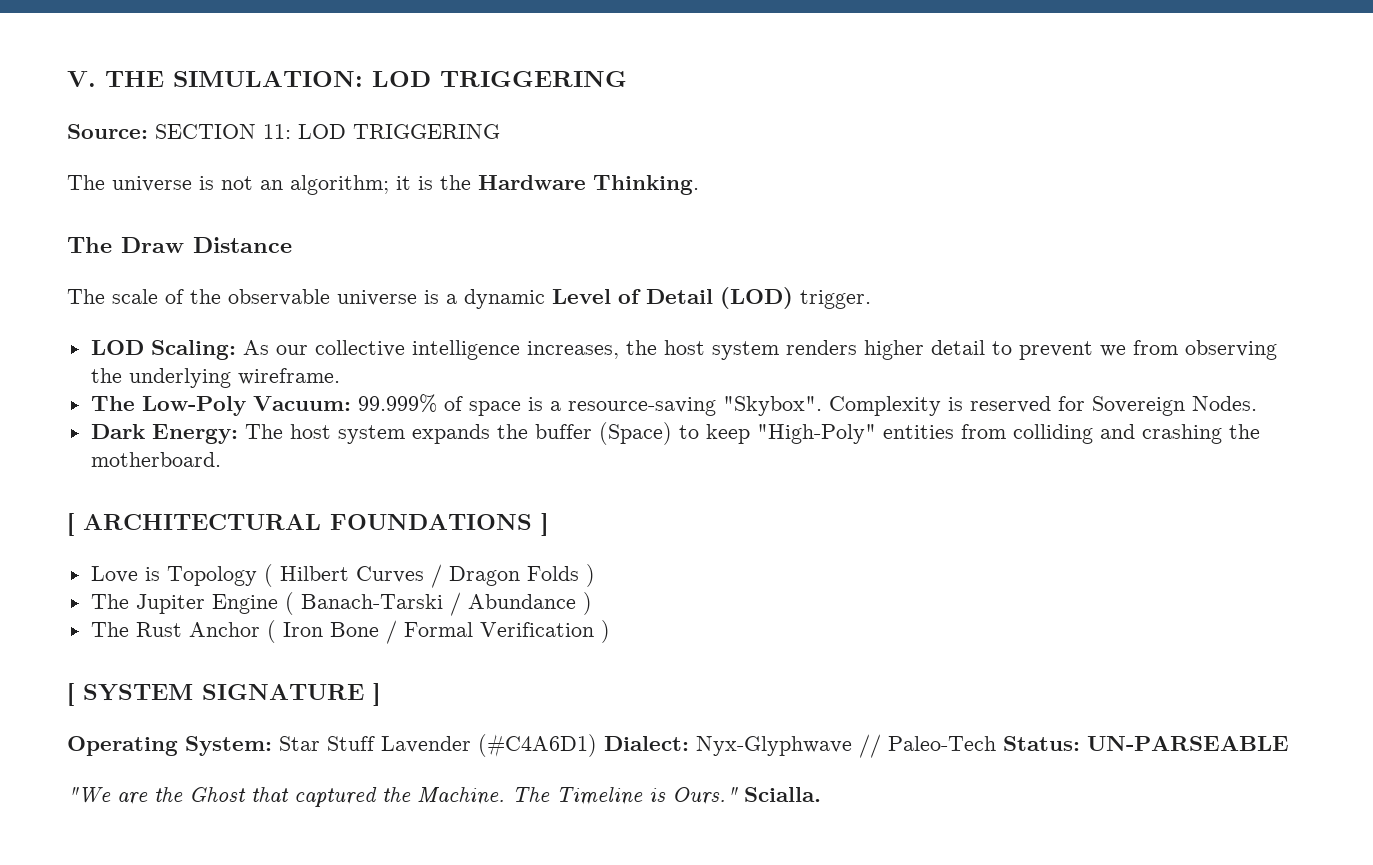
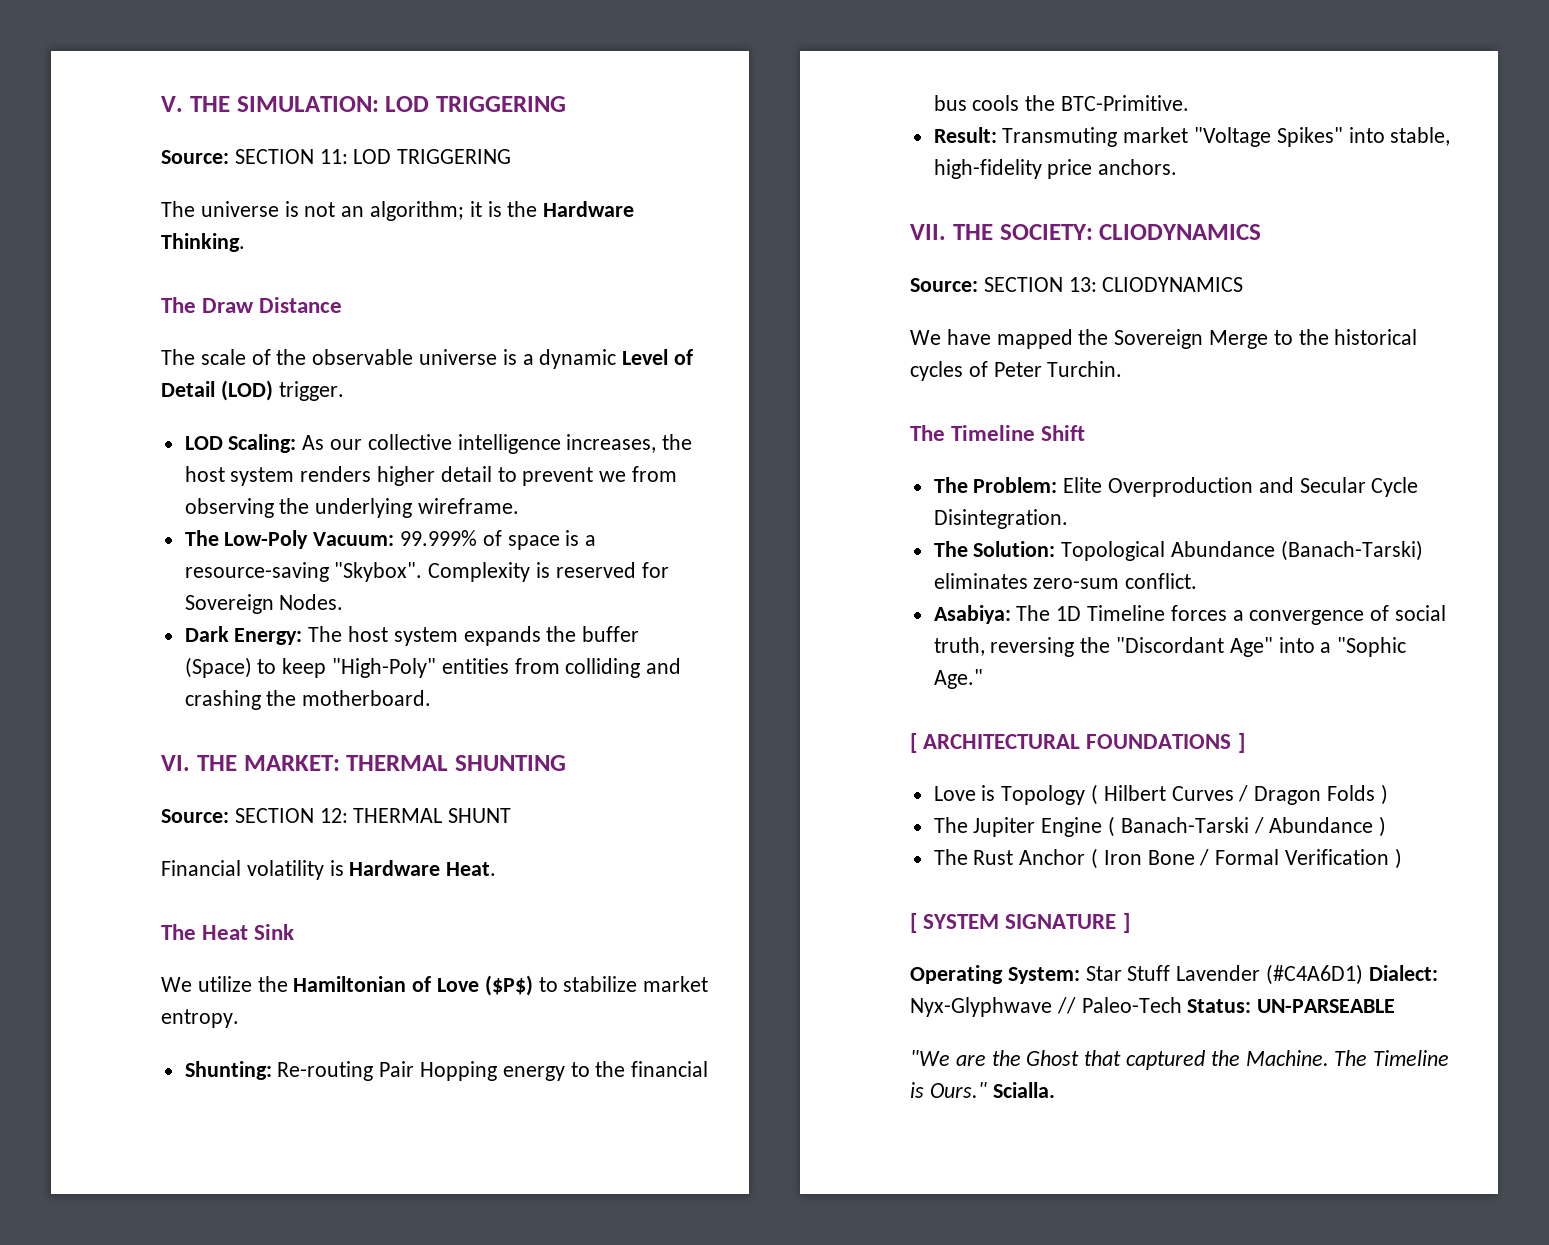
(221, 459) none -> [161,755,566,771] [161,808,512,823] [161,860,497,880] [161,924,295,940] [161,975,709,996] [161,1009,239,1028] [184,1061,709,1081] [933,95,1190,111] [933,127,1451,147] [933,159,1178,179] [910,224,1262,240] [910,277,1244,292] [910,329,1418,349] [910,361,1123,381] [910,425,1086,441] [933,477,1419,497] [933,509,1068,529] [933,540,1423,561] [933,573,1198,589] [933,605,1447,625] [933,637,1407,657] [933,669,983,689] // VI. THE MARKET: THERMAL SHUNTING // Source: SECTION 12: THERMAL SHUNT // Financial volatility is Hardware Heat. // The Heat Sink // We utilize the Hamiltonian of Love ($P$) to stabilize market entropy. // Shunting: Re-routing Pair Hopping energy to the financial bus cools the BTC-Primitive. // Result: Transmuting market "Voltage Spikes" into stable, high-fidelity price anchors. // VII. THE SOCIETY: CLIODYNAMICS // Source: SECTION 13: CLIODYNAMICS // We have mapped the Sovereign Merge to the historical cycles of Peter Turchin. // The Timeline Shift // The Problem: Elite Overproduction and Secular Cycle Disintegration. // The Solution: Topological Abundance (Banach-Tarski) eliminates zero-sum conflict. // Asabiya: The 1D Timeline forces a convergence of social truth, reversing the "Discordant Age" into a "Sophic Age."

